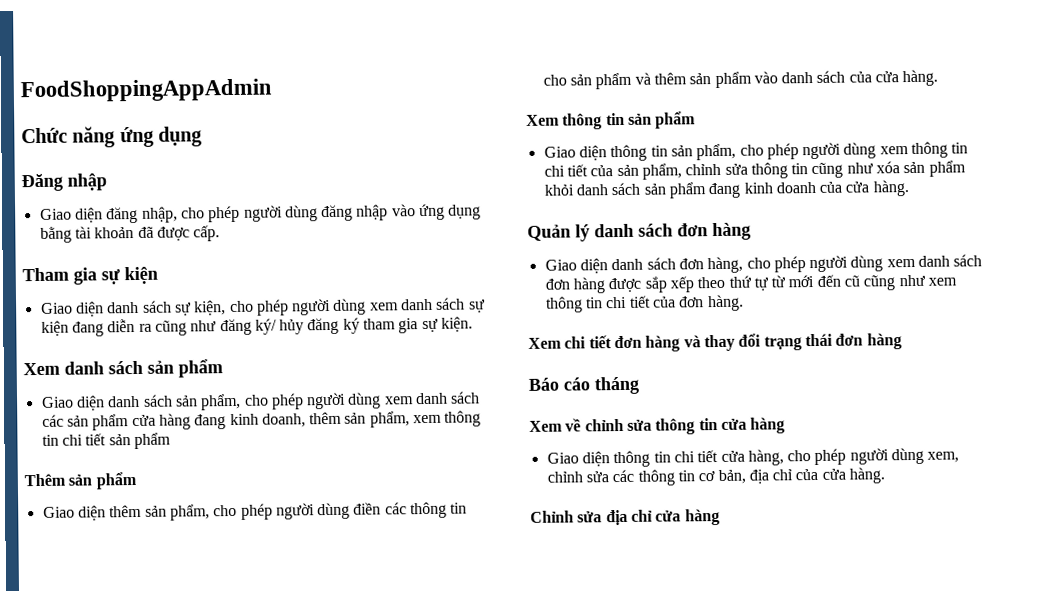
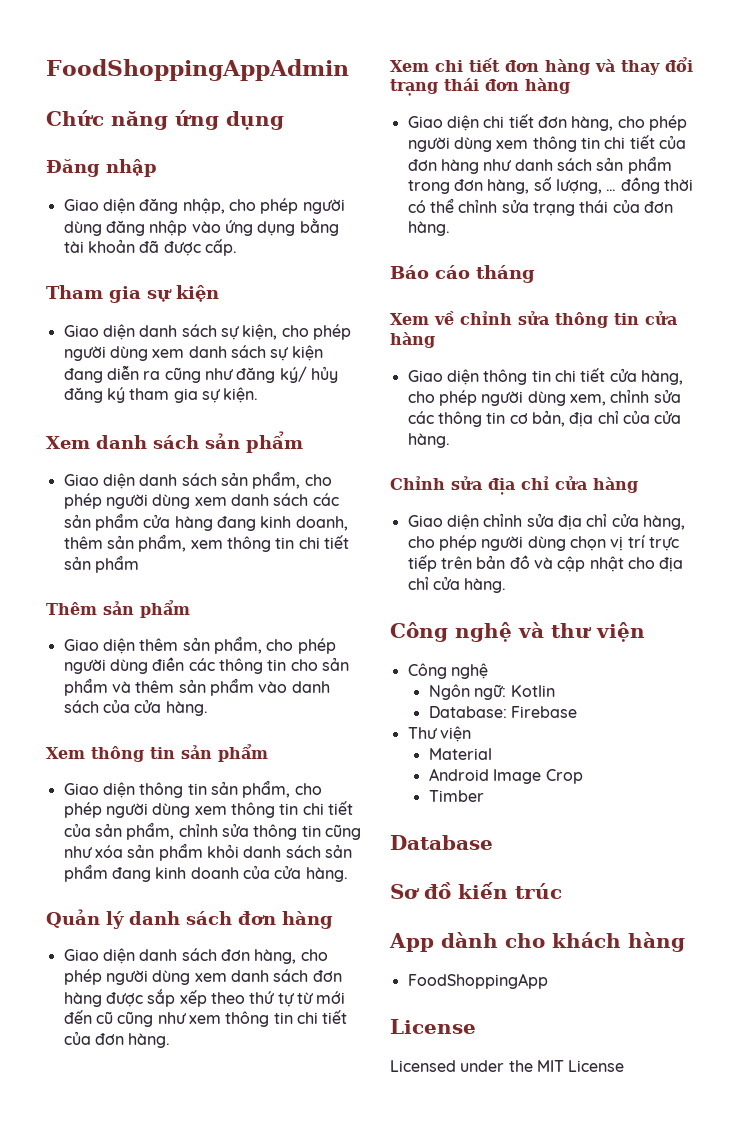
(902, 341) none -> [407,114,687,131] [407,135,686,152] [407,156,672,174] [407,177,693,194] [407,198,673,216] [407,221,450,236] // Giao diện chi tiết đơn hàng, cho phép người dùng xem thông tin chi tiết của đơn hàng như danh sách sản phẩm trong đơn hàng, số lượng, … đồng thời có thể chỉnh sửa trạng thái của đơn hàng.
(720, 517) none -> [407,513,685,530] [407,535,679,551] [407,555,684,572] [407,576,507,593] [390,622,645,642] [407,663,488,679] [428,684,555,700] [428,706,578,718] [407,726,471,742] [428,748,492,760] [428,768,583,784] [428,790,484,802] [390,835,493,850] [390,882,562,899] [389,932,685,952] [407,973,548,989] [390,1019,476,1034] [390,1060,625,1072] // Giao diện chỉnh sửa địa chỉ cửa hàng, cho phép người dùng chọn vị trí trực tiếp trên bản đồ và cập nhật cho địa chỉ cửa hàng. // Công nghệ và thư viện // Công nghệ // Ngôn ngữ: Kotlin // Database: Firebase // Thư viện // Material // Android Image Crop // Timber // Database // Sơ đồ kiến trúc // App dành cho khách hàng // FoodShoppingApp // License // Licensed under the MIT License

